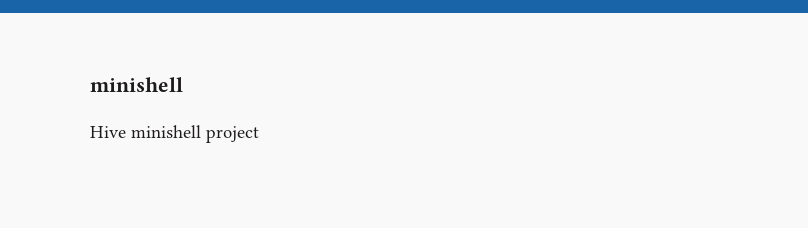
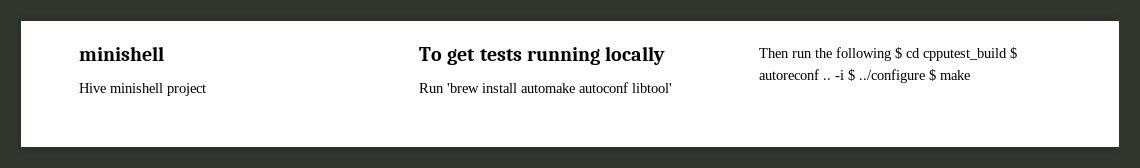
(259, 134) none -> [419,46,666,65] [419,82,672,93] [759,47,1017,61] [759,69,970,83] // To get tests running locally // Run 'brew install automake autoconf libtool' // Then run the following $ cd cpputest_build $ autoreconf .. -i $ ../configure $ make

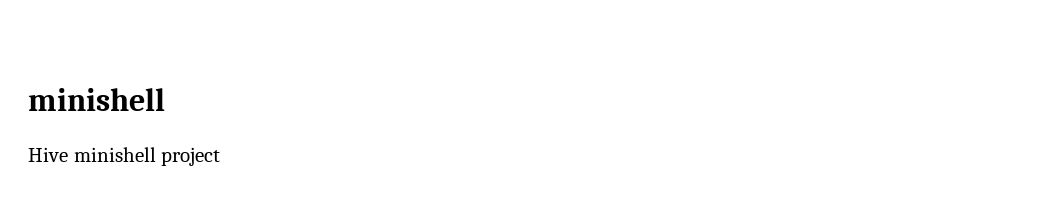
[419,46,666,65] [419,82,672,93] [759,47,1017,61] [759,69,970,83] // To get tests running locally // Run 'brew install automake autoconf libtool' // Then run the following $ cd cpputest_build $ autoreconf .. -i $ ../configure $ make -> (221, 156) none

